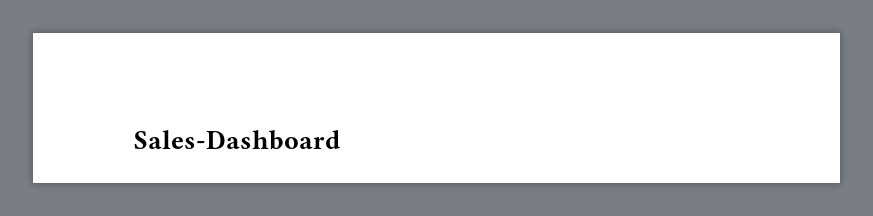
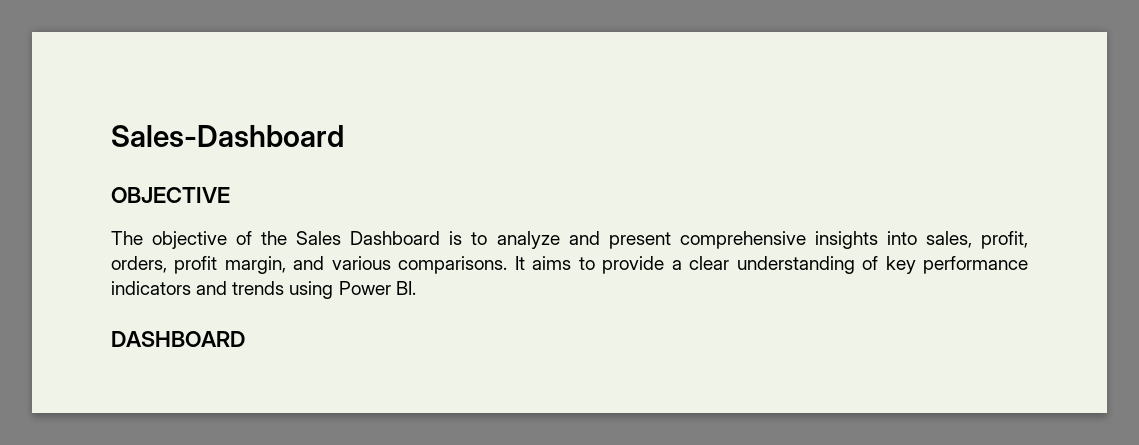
(340, 140) none -> [111,187,230,203] [111,231,1029,249] [111,256,1028,274] [111,281,416,299] [111,331,245,347] // OBJECTIVE // The objective of the Sales Dashboard is to analyze and present comprehensive insights into sales, profit, orders, profit margin, and various comparisons. It aims to provide a clear understanding of key performance indicators and trends using Power BI. // DASHBOARD

